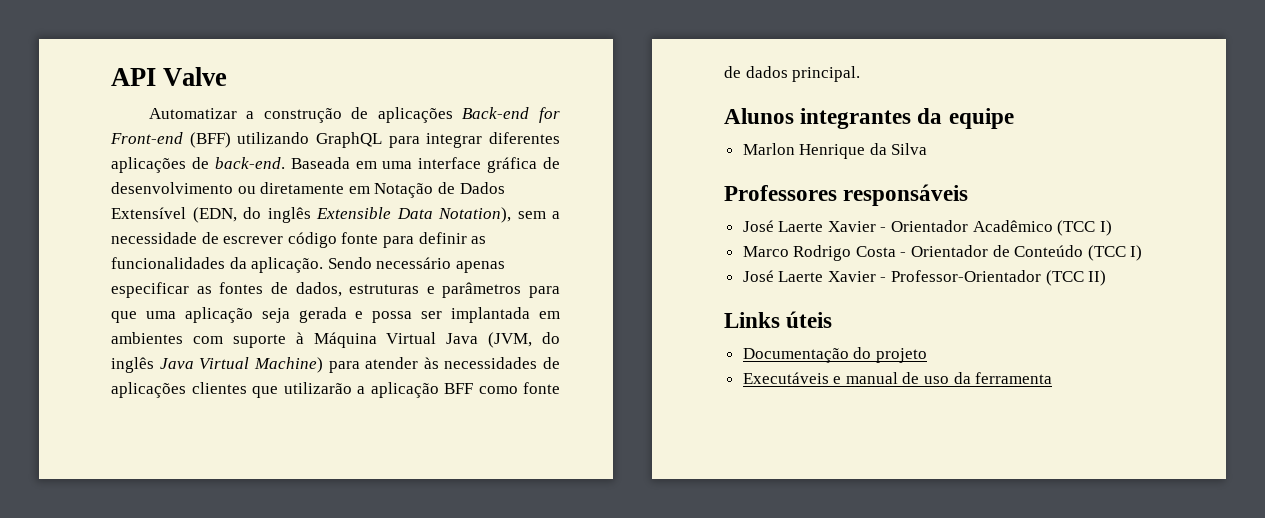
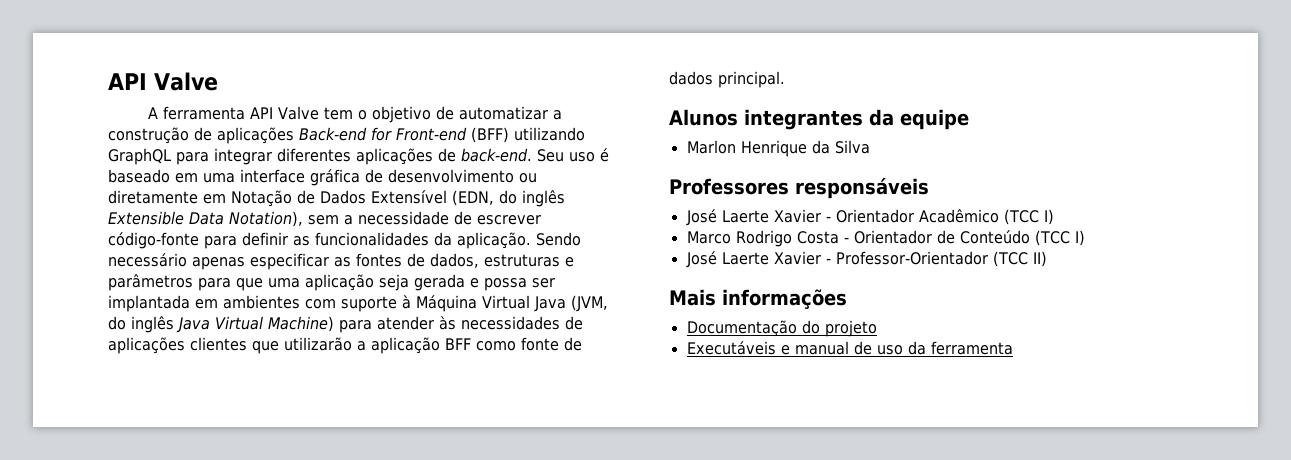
[148,108,237,119] Automatizar -> [147,106,548,123] A ferramenta API Valve tem o objetivo de automatizar
[290,157,350,169] Baseada -> [537,148,609,162] [108,169,170,183] Seu uso é baseado
[287,232,379,248] código fonte -> [108,232,199,249] código-fonte
[724,311,833,328] Links úteis -> [669,289,847,309] Mais informações

